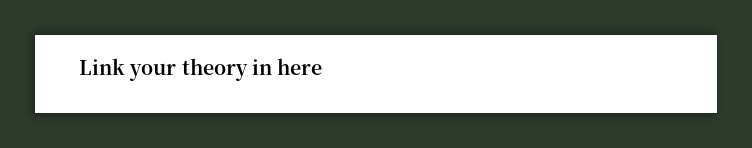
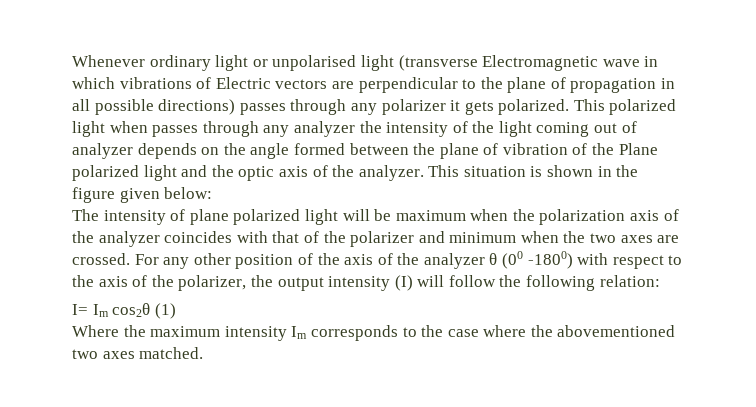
[79,58,323,81] Link your theory in here -> [72,55,659,71] [72,77,676,93] [72,99,677,115] [72,121,637,137] [72,143,658,159] [72,165,639,181] [72,187,213,203] [72,209,679,225] [72,231,680,247] [72,251,683,269] [72,275,660,291] [72,303,176,319] [72,325,676,341] [72,347,204,359] Whenever ordinary light or unpolarised light (transverse Electromagnetic wave in which vibrations of Electric vectors are perpendicular to the plane of propagation in all possible directions) passes through any polarizer it gets polarized. This polarized light when passes through any analyzer the intensity of the light coming out of analyzer depends on the angle formed between the plane of vibration of the Plane polarized light and the optic axis of the analyzer. This situation is shown in the figure given below: // The intensity of plane polarized light will be maximum when the polarization axis of the analyzer coincides with that of the polarizer and minimum when the two axes are crossed. For any other position of the axis of the analyzer θ (00 -1800) with respect to the axis of the polarizer, the output intensity (I) will follow the following relation: // I= Im cos2θ (1) // Where the maximum intensity Im corresponds to the case where the abovementioned two axes matched.

